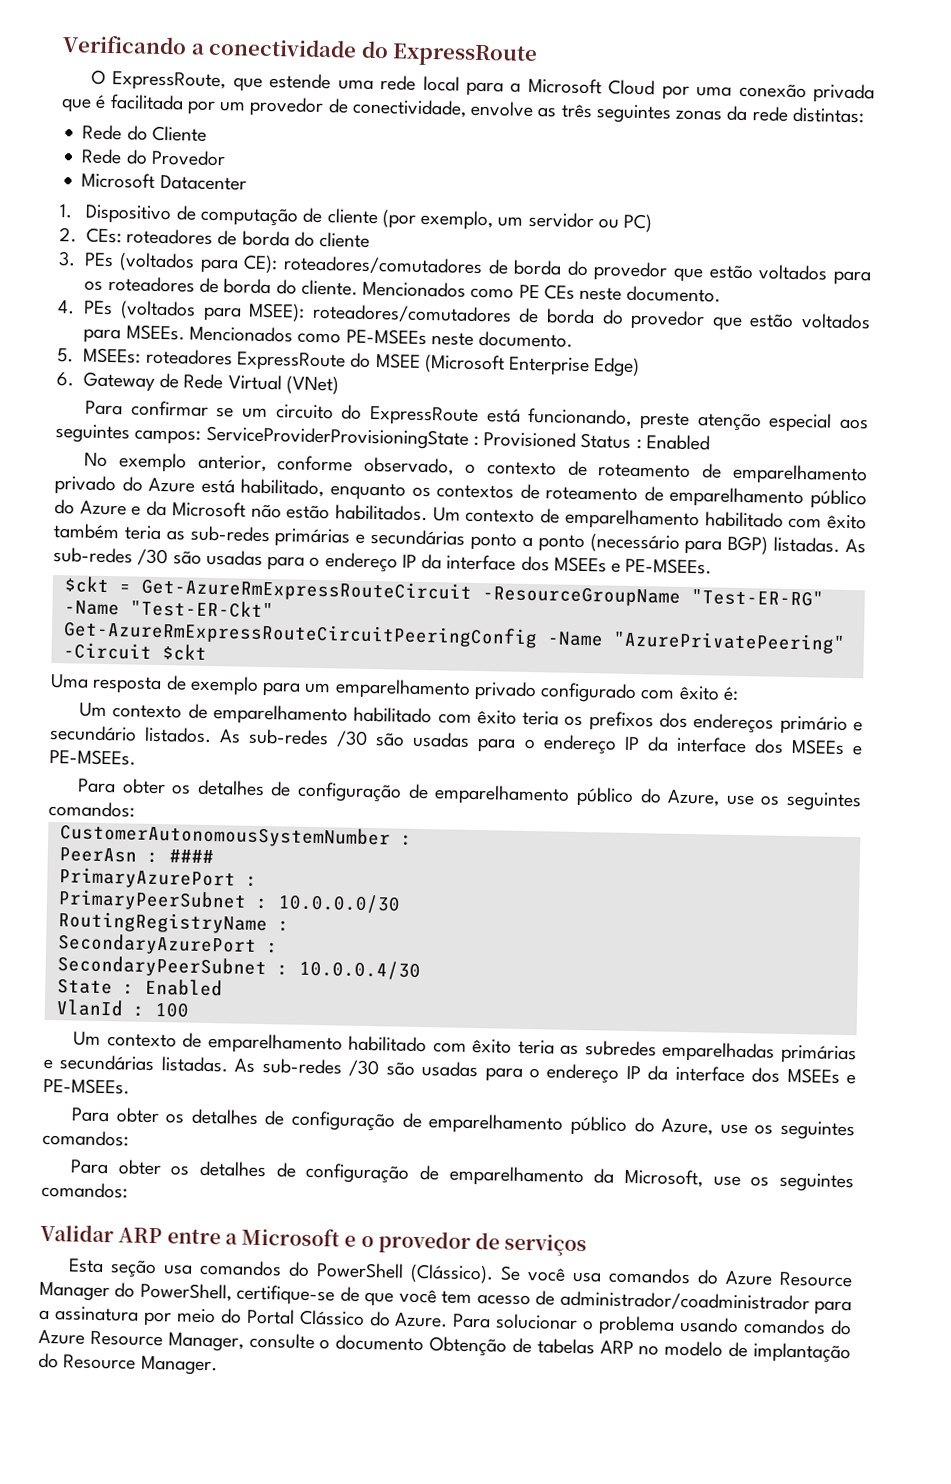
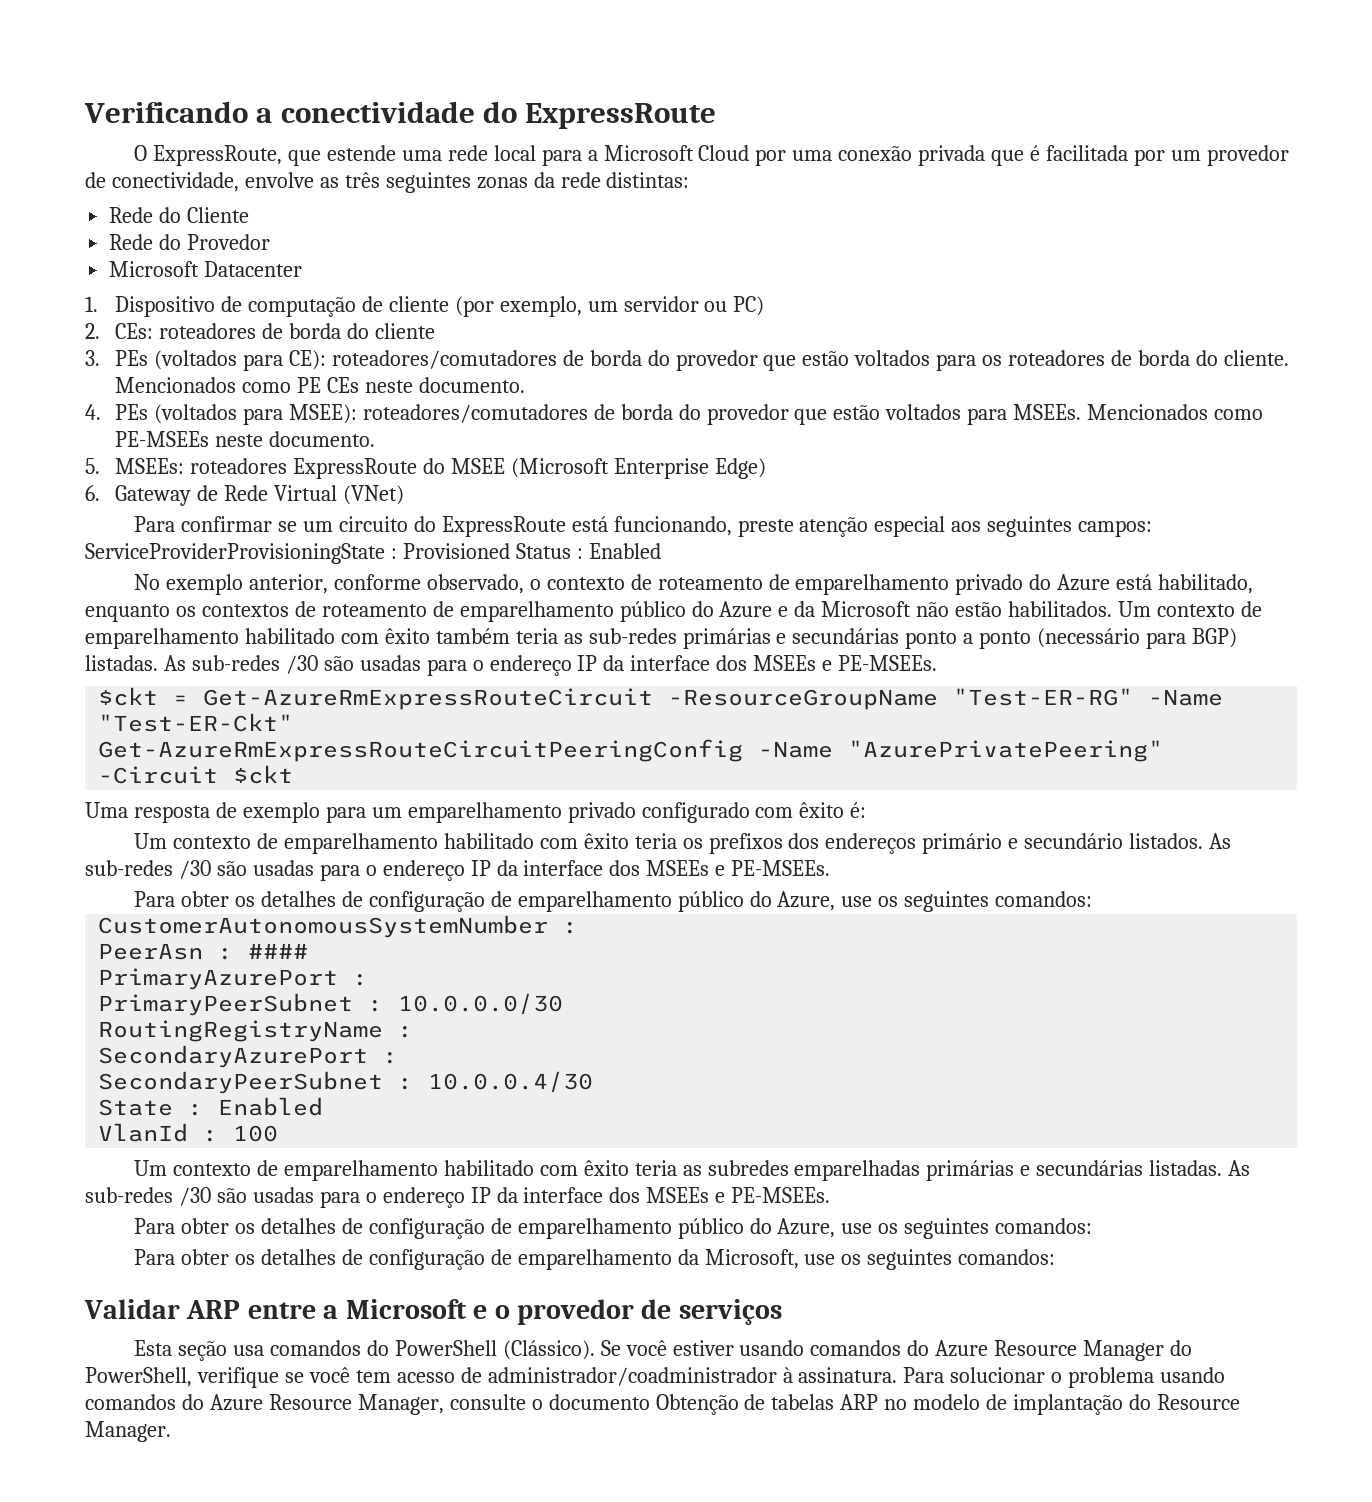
[572,1271,603,1283] usa -> [672,1340,805,1356] estiver usando
[236,1284,395,1307] certifique-se de que -> [196,1367,304,1388] verifique se
[814,1300,852,1316] [39,1306,449,1328] para a assinatura por meio do Portal Clássico do Azure. -> [782,1367,898,1383] à assinatura.

